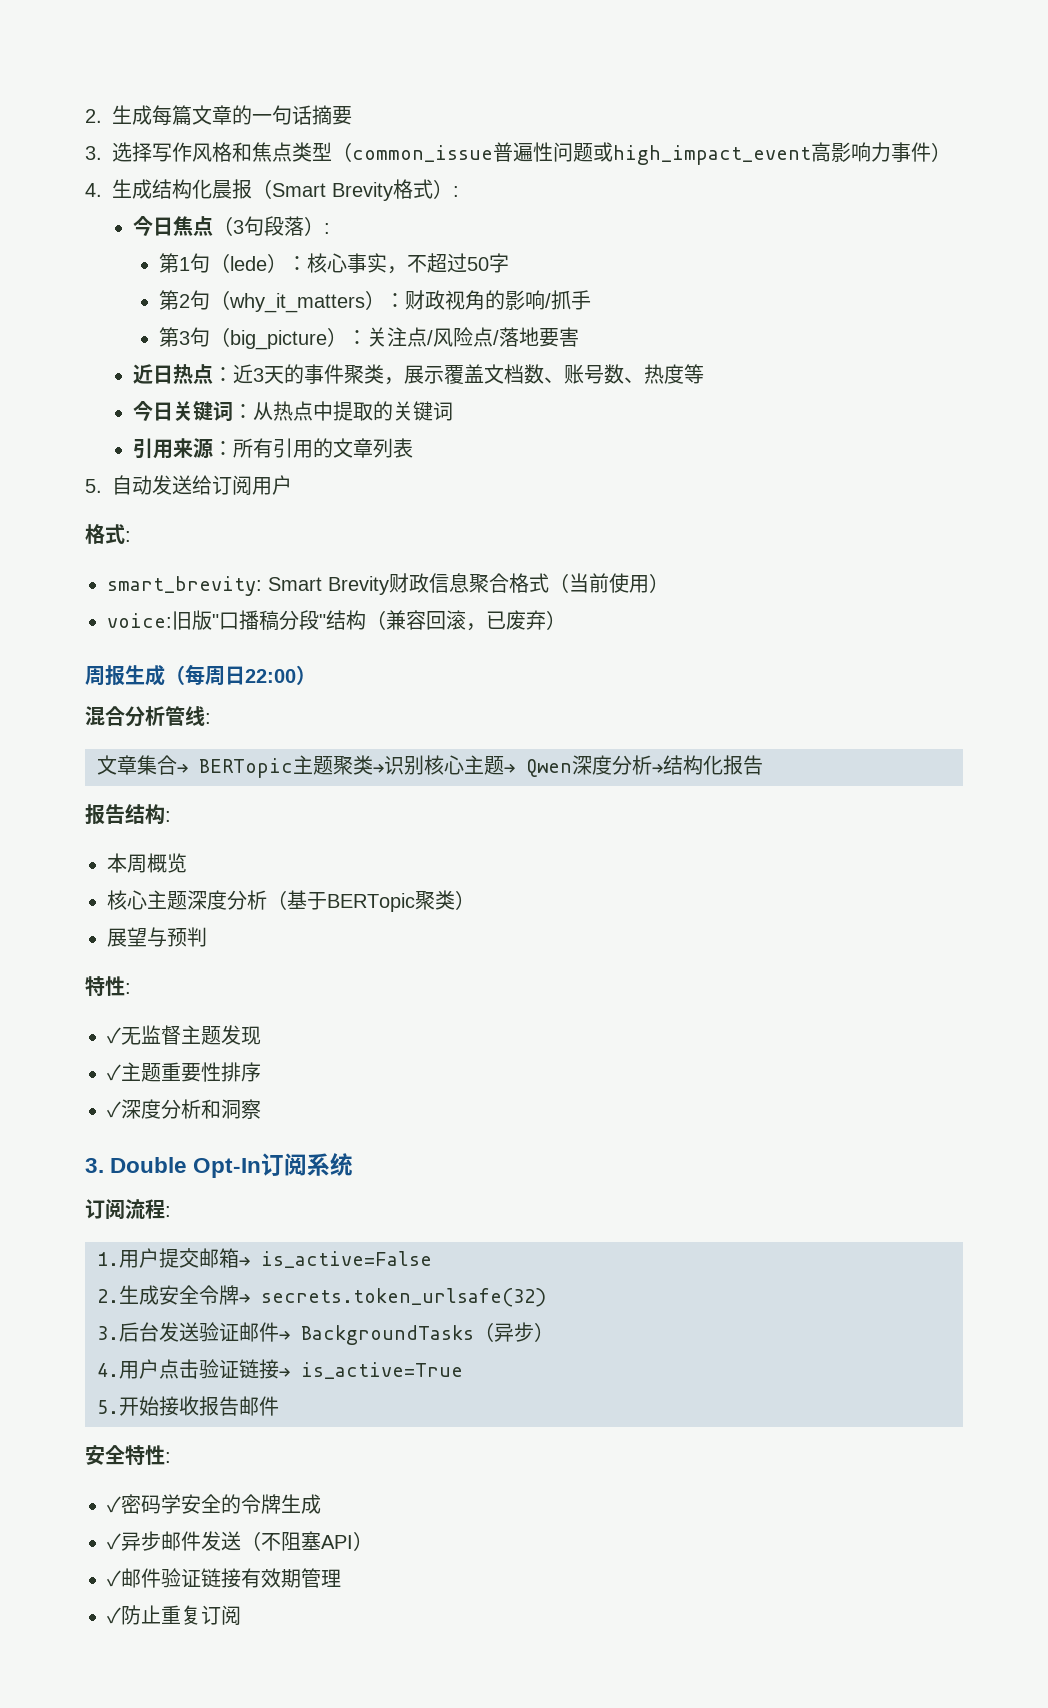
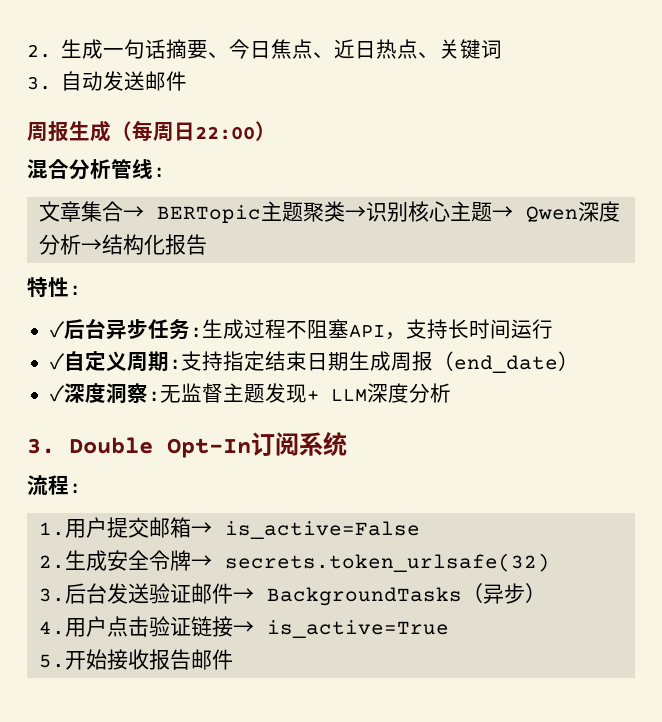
[85,105,252,126] 2.生成每篇文章的 -> [27,39,104,59] 2.生成
[85,142,951,165] [85,179,459,201] [132,216,330,236] [158,253,509,274] [158,290,591,313] [158,327,579,350] [132,364,704,385] [132,401,453,421] [132,438,413,459] [85,475,292,495] [85,524,131,544] [107,573,669,596] [107,610,566,631] // 3.选择写作风格和焦点类型（common_issue普遍性问题或high_impact_event高影响力事件） // 4.生成结构化晨报（Smart Brevity格式）: // 今日焦点（3句段落）: // 第1句（lede）：核心事实，不超过50字 // 第2句（why_it_matters）：财政视角的影响/抓手 // 第3句（big_picture）：关注点/风险点/落地要害 // 近日热点：近3天的事件聚类，展示覆盖文档数、账号数、热度等 // 今日关键词：从热点中提取的关键词 // 引用来源：所有引用的文章列表 // 5.自动发送给订阅用户 // 格式: // smart_brevity: Smart Brevity财政信息聚合格式（当前使用） // voice:旧版"口播稿分段"结构（兼容回滚，已废弃） -> [208,39,503,59] [27,71,188,91] 、今日焦点、近日热点、关键词 // 3.自动发送邮件
[85,804,171,825] [107,853,187,873] [107,890,475,912] [107,927,207,947] [85,976,131,997] [107,1025,261,1045] [107,1062,261,1082] [107,1099,261,1120] 报告结构: // 本周概览 // 核心主题深度分析（基于BERTopic聚类） // 展望与预判 // 特性: // ✓无监督主题发现 // ✓主题重要性排序 // ✓深度分析和洞察 -> [27,277,81,298] [49,319,553,340] [49,351,579,373] [49,383,451,403] 特性: // ✓后台异步任务:生成过程不阻塞API，支持长时间运行 // ✓自定义周期:支持指定结束日期生成周报（end_date） // ✓深度洞察:无监督主题发现+ LLM深度分析
[85,1199,125,1220] 订阅 -> (347, 444) none
[85,1445,171,1466] [107,1494,321,1514] [107,1531,373,1551] [107,1568,341,1588] [107,1605,241,1625] // 安全特性: // ✓密码学安全的令牌生成 // ✓异步邮件发送（不阻塞API） // ✓邮件验证链接有效期管理 // ✓防止重复订阅 -> (234, 659) none

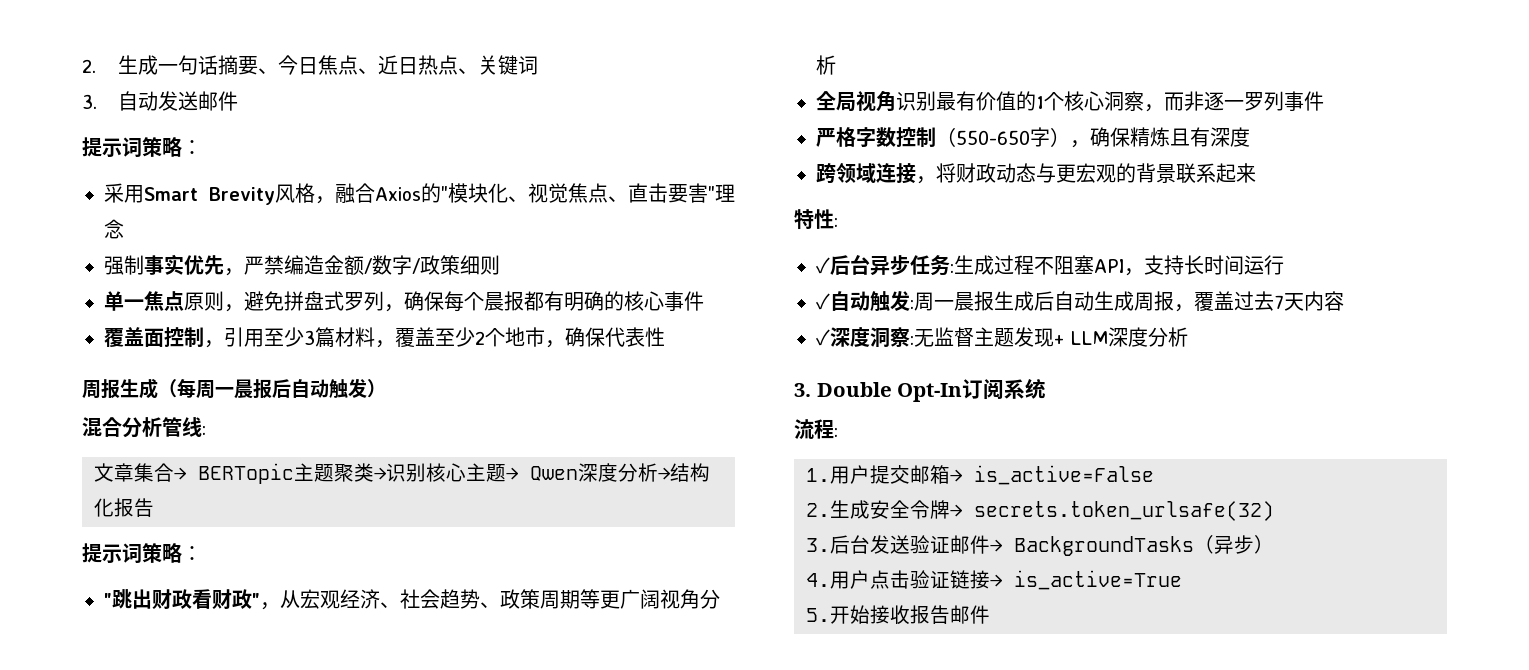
(188, 81) none -> [82,136,202,157] [104,183,735,205] [104,219,124,239] [104,254,500,276] [104,291,704,312] [104,327,665,348] // 提示词策略： // 采用Smart Brevity风格，融合Axios的"模块化、视觉焦点、直击要害"理念 // 强制事实优先，严禁编造金额/数字/政策细则 // 单一焦点原则，避免拼盘式罗列，确保每个晨报都有明确的核心事件 // 覆盖面控制，引用至少3篇材料，覆盖至少2个地市，确保代表性
[174,122,255,141] 日22:00 -> [215,378,367,399] 一晨报后自动触发
(208, 244) none -> [82,542,202,563] [104,589,720,610] [816,55,836,75] [816,90,1324,112] [816,127,1250,148] [816,163,1256,184] // 提示词策略： // "跳出财政看财政"，从宏观经济、社会趋势、政策周期等更广阔视角分析 // 全局视角识别最有价值的1个核心洞察，而非逐一罗列事件 // 严格字数控制（550-650字），确保精炼且有深度 // 跨领域连接，将财政动态与更宏观的背景联系起来
[84,351,579,373] 定义周期:支持指定结束日期生成周报（end_date） -> [850,291,1344,312] 动触发:周一晨报生成后自动生成周报，覆盖过去7天内容

